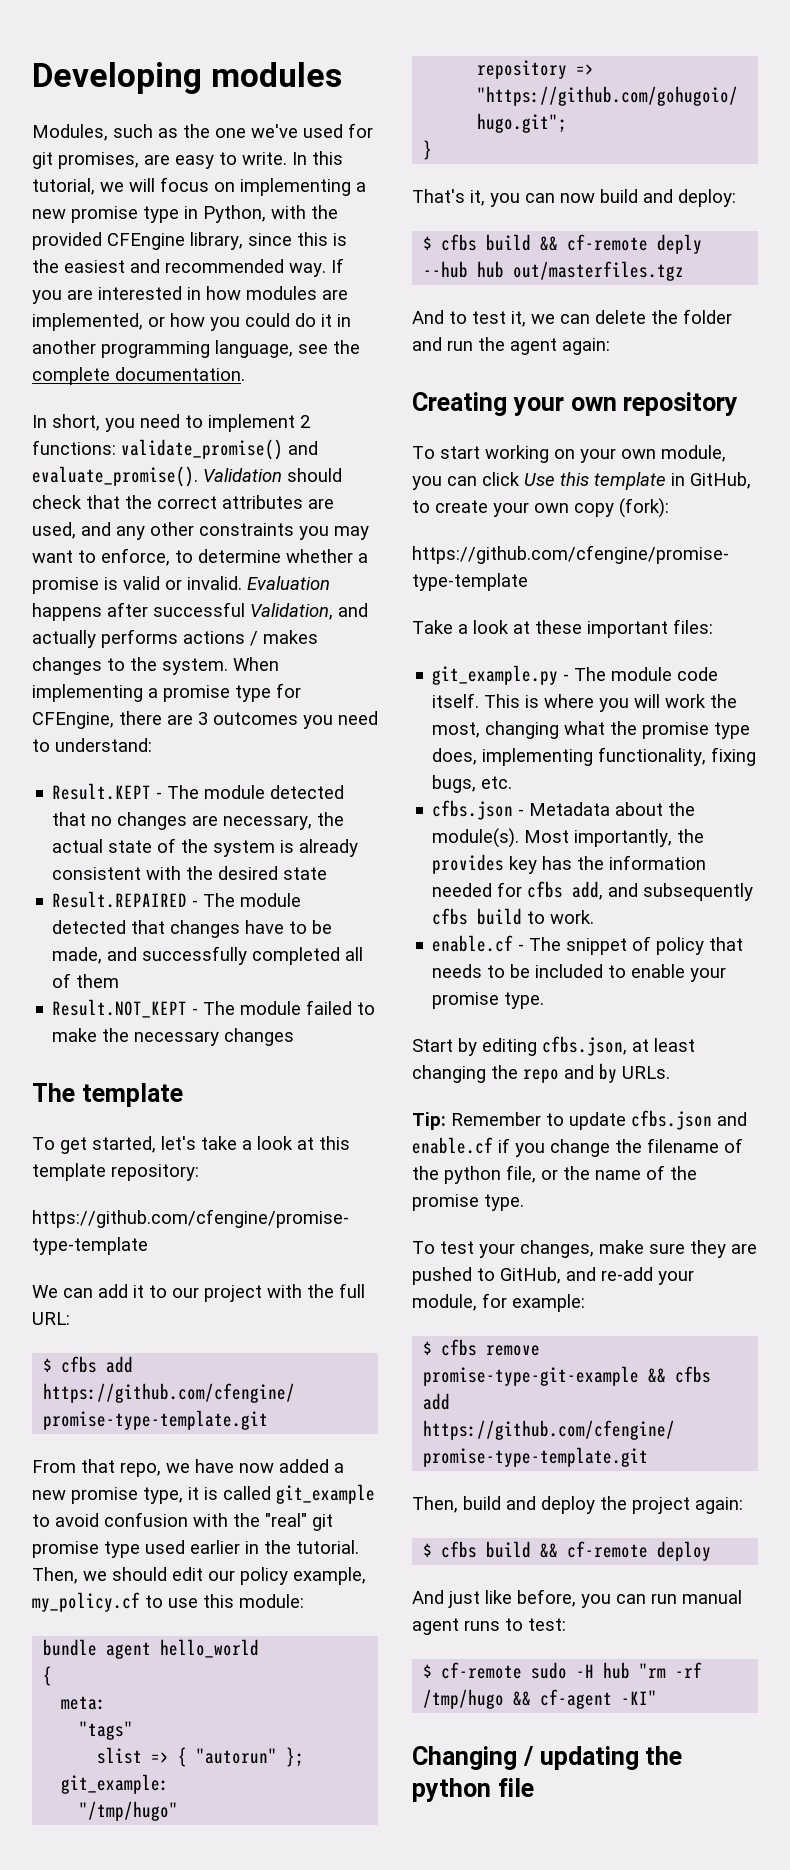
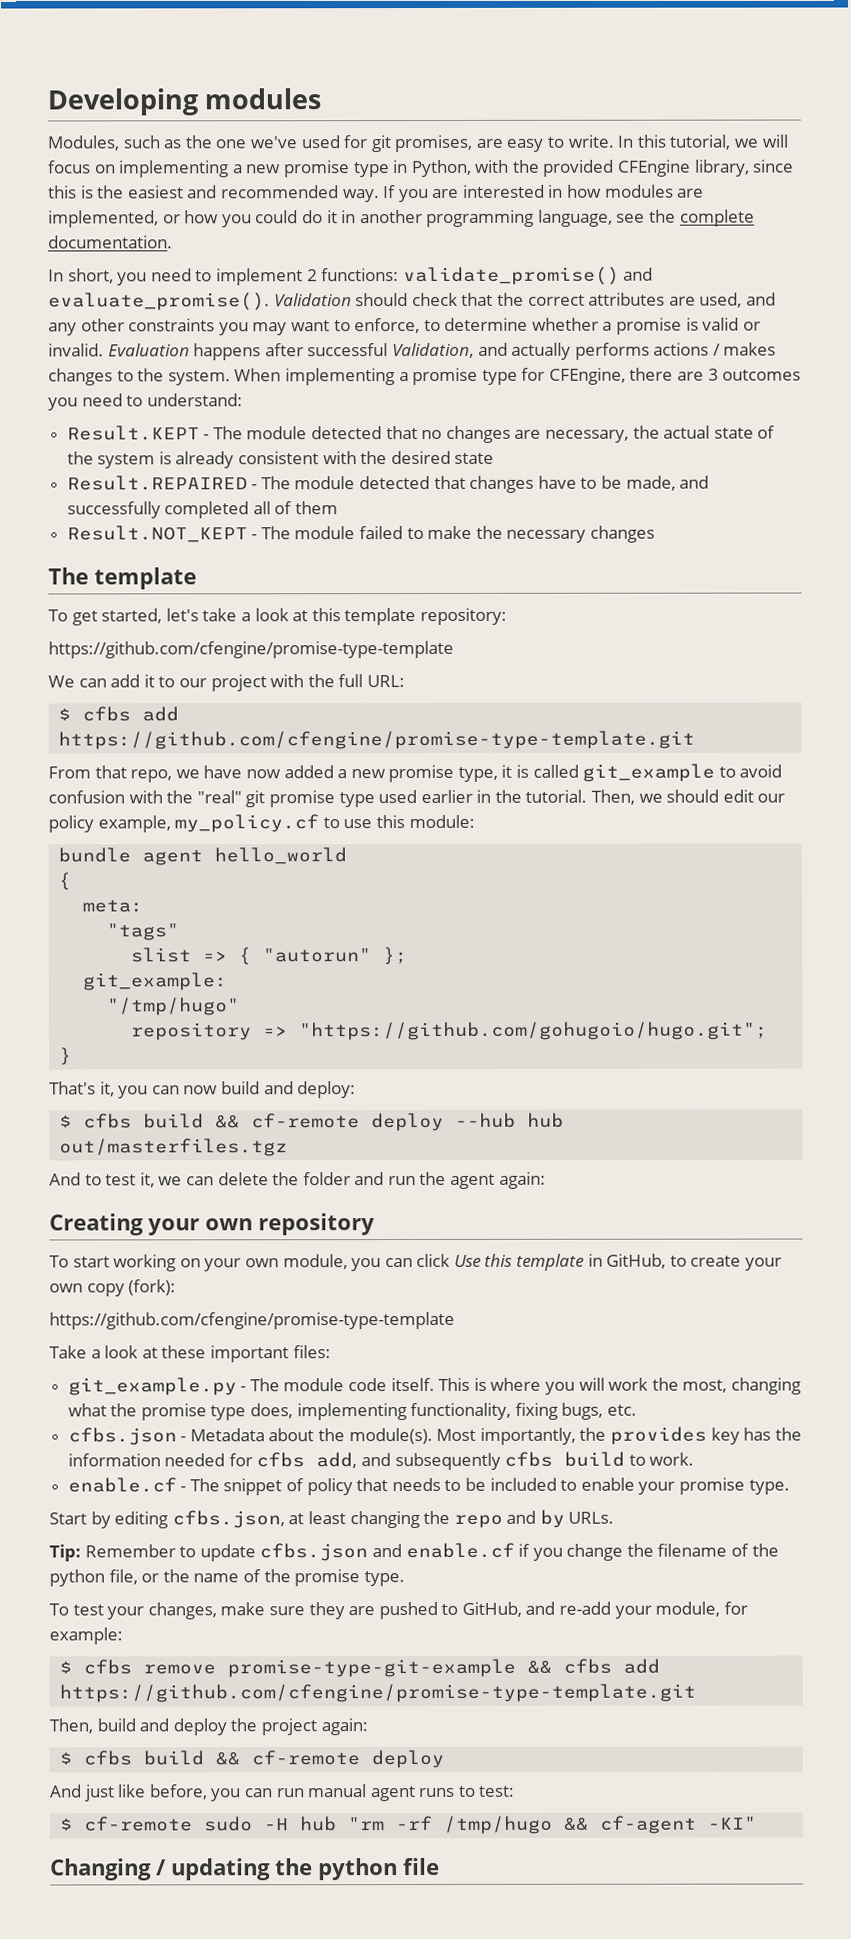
[657,234,703,254] deply -> [371,1112,445,1132] deploy

